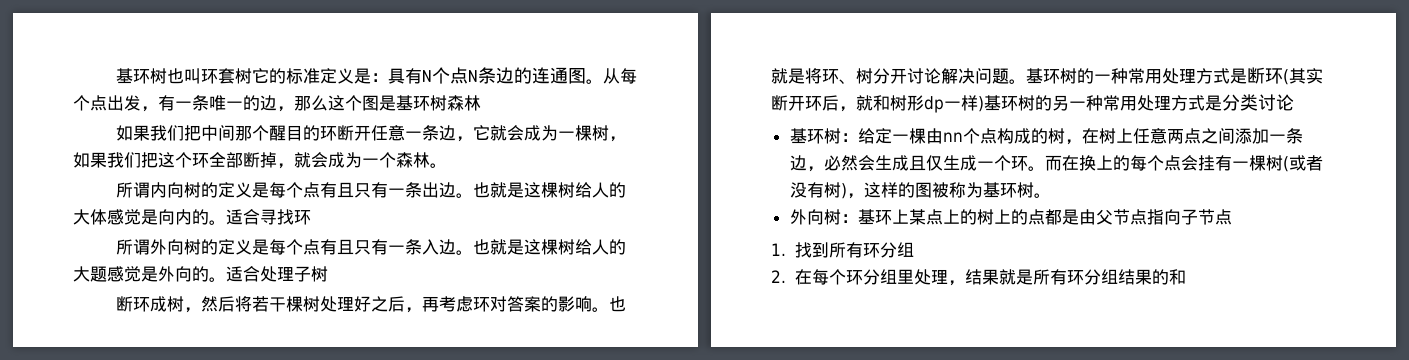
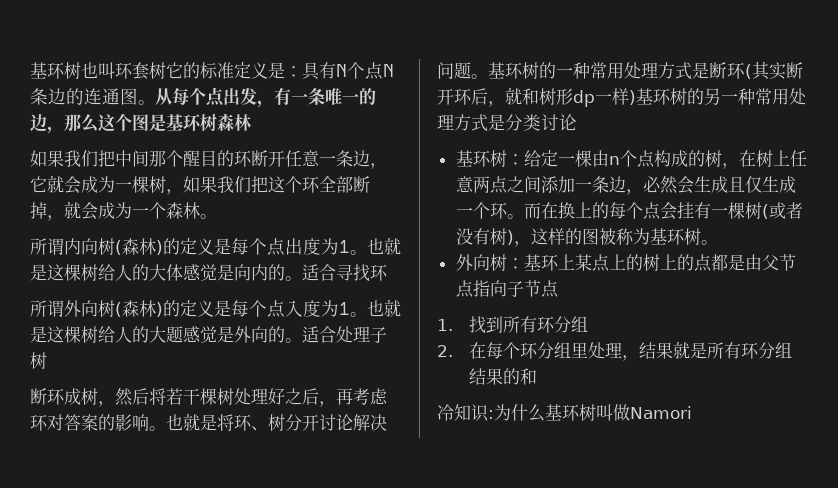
[201,182,457,198] 的定义是每个点有且只有一条出边 -> [115,238,350,256] (森林)的定义是每个点出度为1
[201,239,457,255] 的定义是每个点有且只有一条入边 -> [115,300,350,318] (森林)的定义是每个点入度为1
[942,132,963,142] nn -> [608,156,620,165] n
(1186, 277) none -> [437,404,692,422] // 冷知识:为什么基环树叫做Namori

